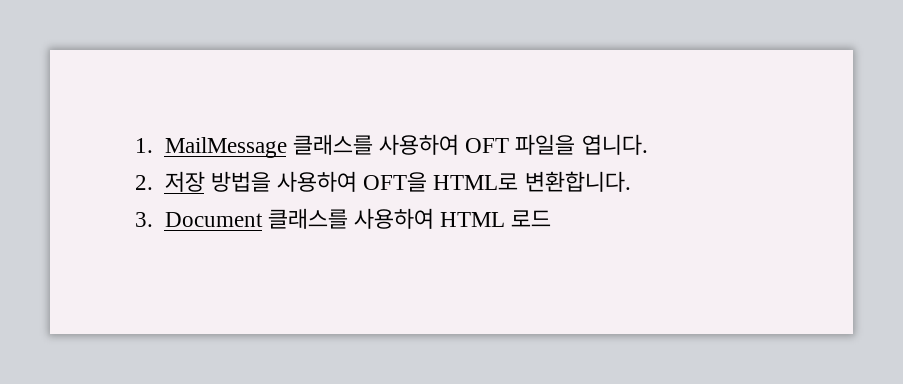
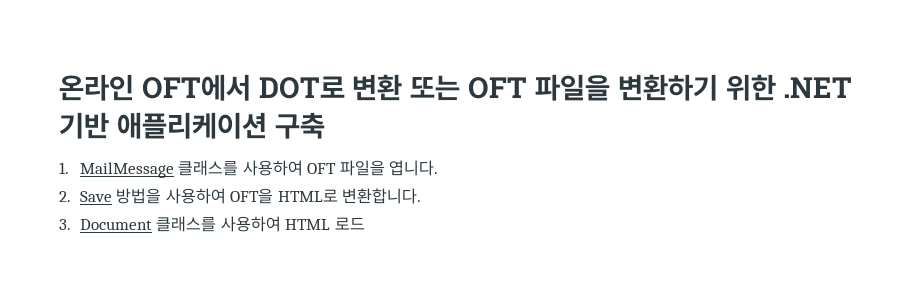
(135, 145) none -> [59,74,853,101] [59,112,325,139] 온라인 OFT에서 DOT로 변환 또는 OFT 파일을 변환하기 위한 .NET 기반 애플리케이션 구축 //
[164,171,205,192] 저장 -> [79,191,112,202] Save

